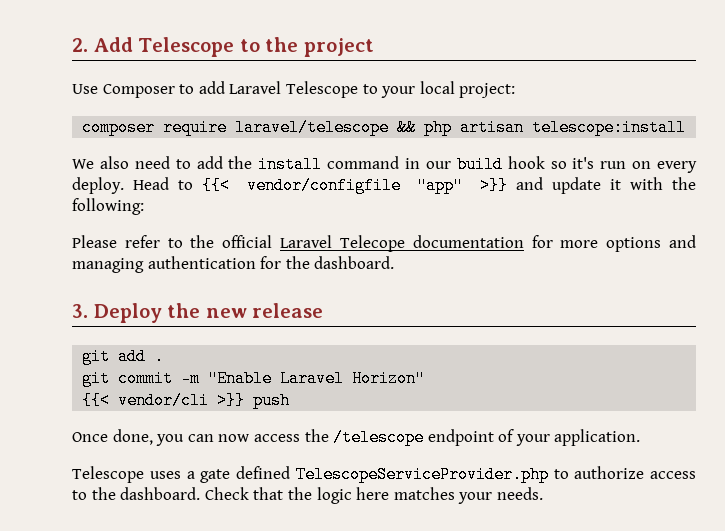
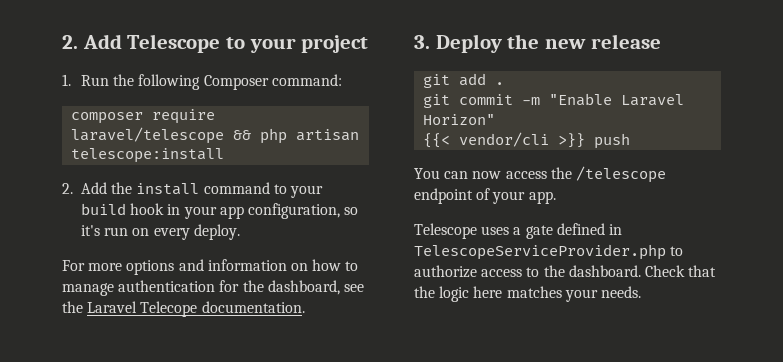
[265,37,299,52] the -> [249,38,296,53] your
[72,81,516,98] Use Composer to add Laravel Telescope to your local project: -> [62,74,342,90] 1. Run the following Composer command:
[72,156,545,173] We also need to add the install command in our build hook -> [62,182,323,198] [81,203,340,219] 2. Add the install command to your build hook in your app configuration,
[133,177,697,194] [72,198,144,215] [72,235,696,252] [72,256,395,273] Head to {{< vendor/configfile "app" >}} and update it with the following: // Please refer to the official Laravel Telecope documentation for more options and managing authentication for the dashboard. -> [62,259,359,275] [62,280,364,296] [62,301,305,317] // For more options and information on how to manage authentication for the dashboard, see the Laravel Telecope documentation.
[72,429,185,446] Once done, you -> [414,168,440,179] You
[554,429,641,446] application. -> [528,191,556,204] app.
(290, 472) none -> [608,224,622,235] in

